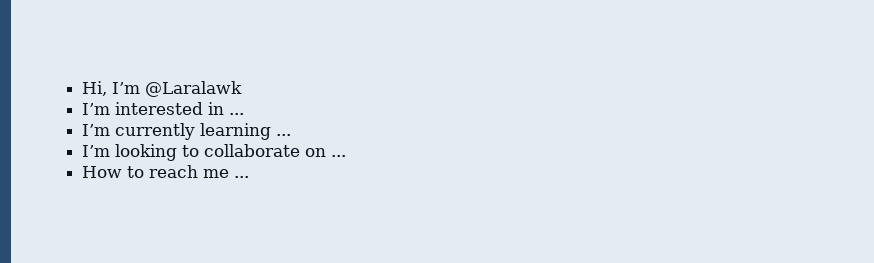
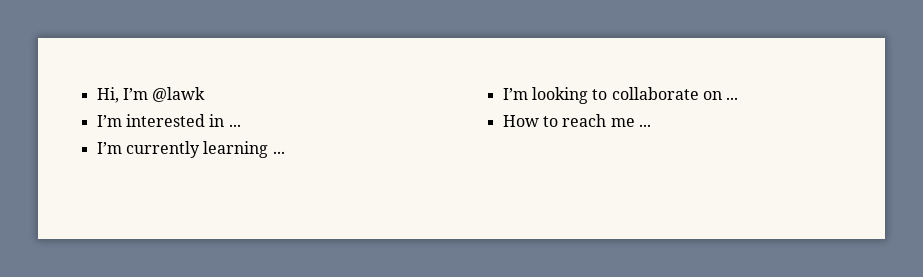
[145,81,243,97] @Laralawk -> [152,87,206,102] @lawk

